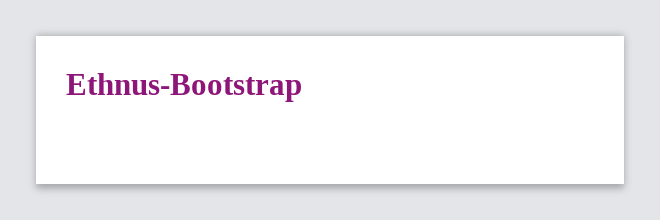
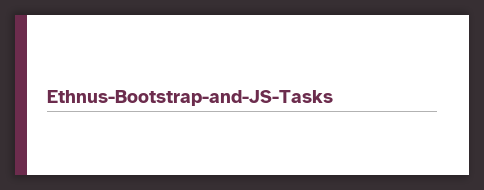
[66,73,302,102] Ethnus-Bootstrap -> [47,90,333,106] Ethnus-Bootstrap-and-JS-Tasks

